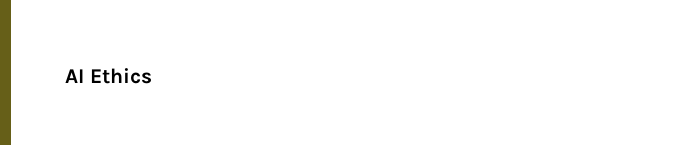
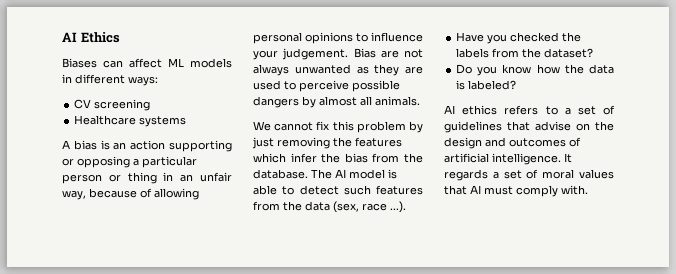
(152, 76) none -> [62,58,232,68] [62,74,158,86] [74,99,151,111] [74,115,187,127] [62,140,232,152] [62,156,197,168] [62,172,232,184] [62,188,199,200] [253,32,423,44] [253,48,423,60] [253,64,423,76] [253,80,400,92] [253,96,420,108] [253,121,423,133] [252,137,402,149] [253,153,423,163] [253,169,397,179] [253,185,423,195] [253,201,406,213] [456,32,582,44] [456,48,594,58] [456,64,614,76] [456,80,517,90] [444,105,615,115] [444,121,614,133] [444,137,581,149] [444,153,572,165] [444,169,614,181] [444,185,588,197] // Biases can affect ML models in different ways: // CV screening // Healthcare systems // A bias is an action supporting or opposing a particular person or thing in an unfair way, because of allowing personal opinions to influence your judgement. Bias are not always unwanted as they are used to perceive possible dangers by almost all animals. // We cannot fix this problem by just removing the features which infer the bias from the database. The AI model is able to detect such features from the data (sex, race ...). // Have you checked the labels from the dataset? // Do you know how the data is labeled? // AI ethics refers to a set of guidelines that advise on the design and outcomes of artificial intelligence. It regards a set of moral values that AI must comply with.

